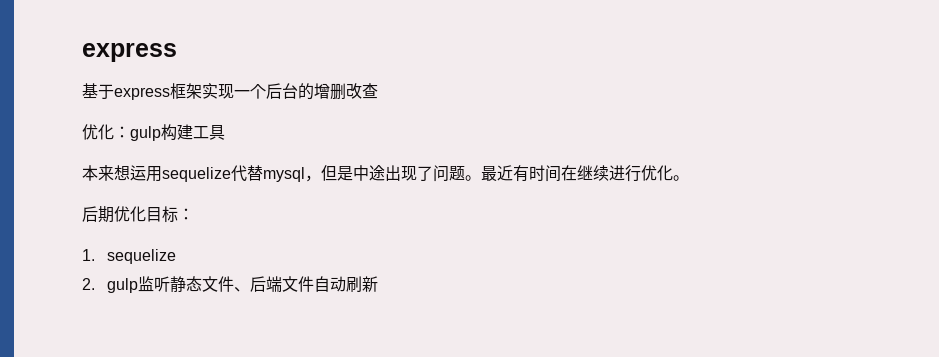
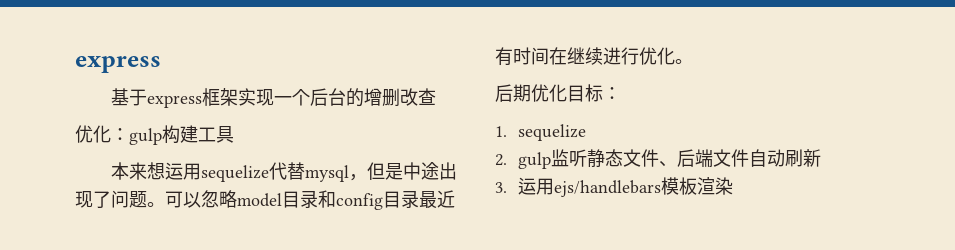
(481, 178) none -> [165,190,419,210] 可以忽略model目录和config目录
(378, 284) none -> [495,177,734,197] // 3.运用ejs/handlebars模板渲染

